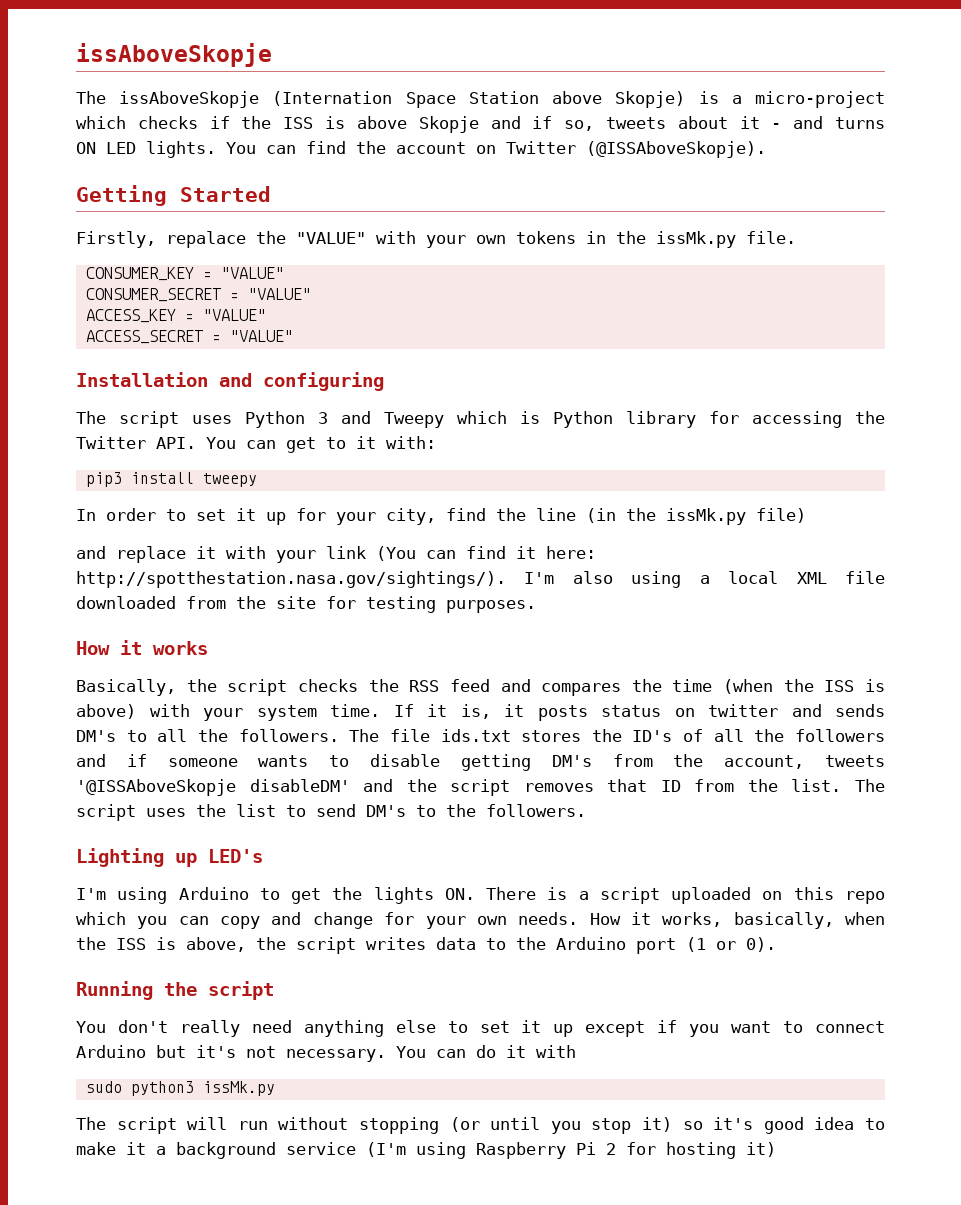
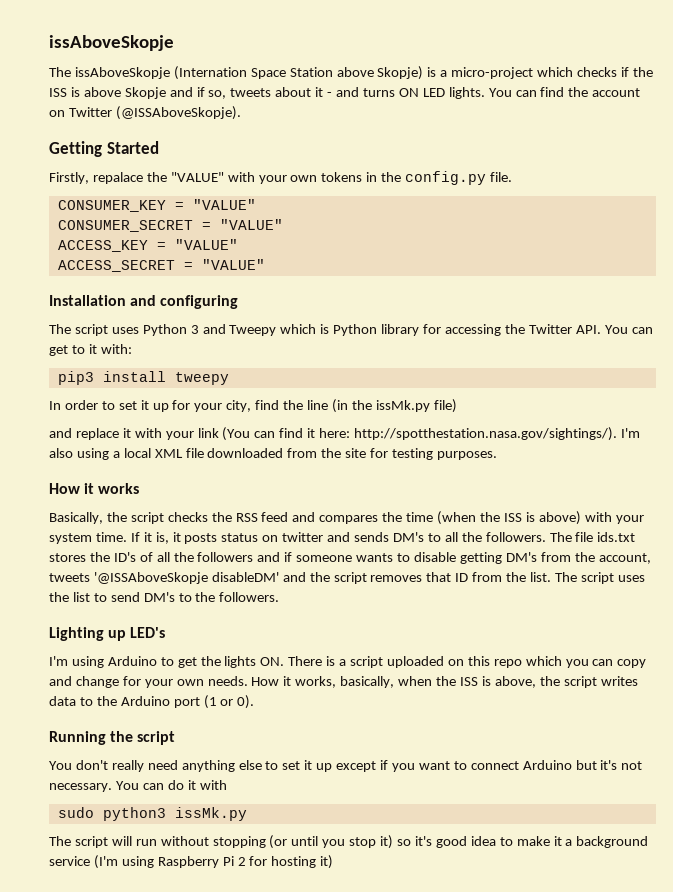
[656,231,736,248] issMk.py -> [405,171,487,185] config.py

